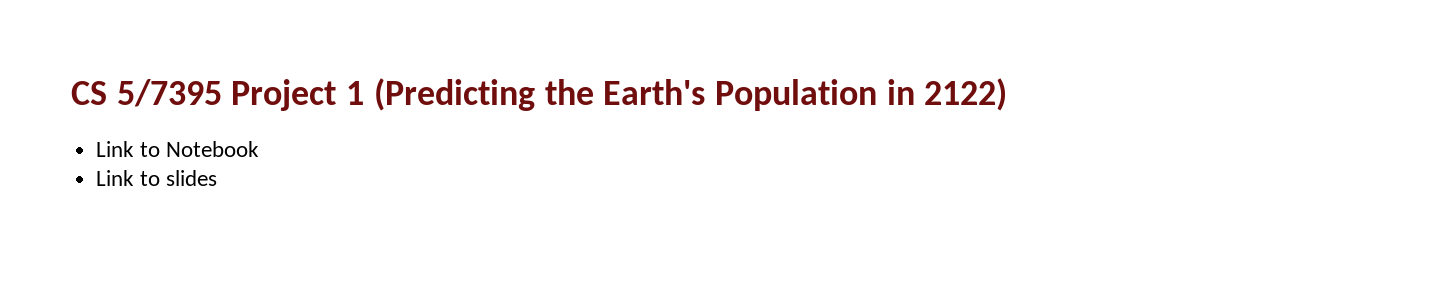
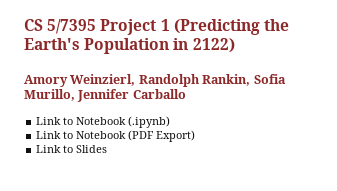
[96,141,259,157] [96,170,217,186] // Link to Notebook // Link to slides -> [24,74,286,87] [24,89,186,102] [36,116,171,128] [36,130,196,142] [36,145,108,153] // Amory Weinzierl, Randolph Rankin, Sofia Murillo, Jennifer Carballo // Link to Notebook (.ipynb) // Link to Notebook (PDF Export) // Link to Slides

